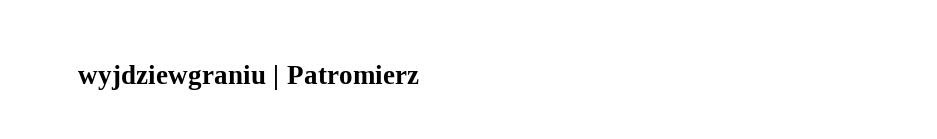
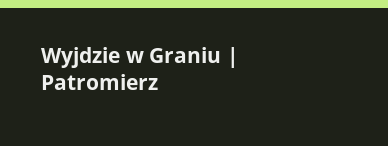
[78,65,266,90] wyjdziewgraniu -> [41,47,222,68] Wyjdzie w Graniu

